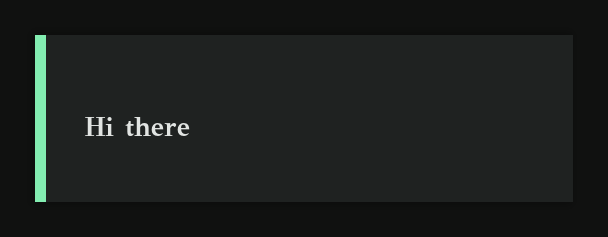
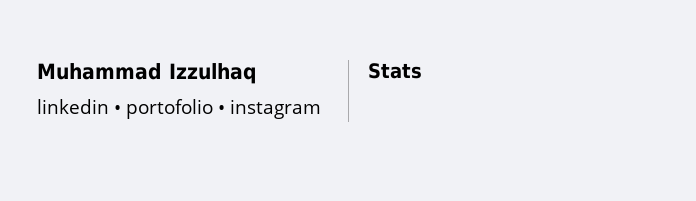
[84,117,190,137] Hi there -> [37,63,257,84] [37,99,321,119] [368,63,422,79] Muhammad Izzulhaq // linkedin • portofolio • instagram // Stats

